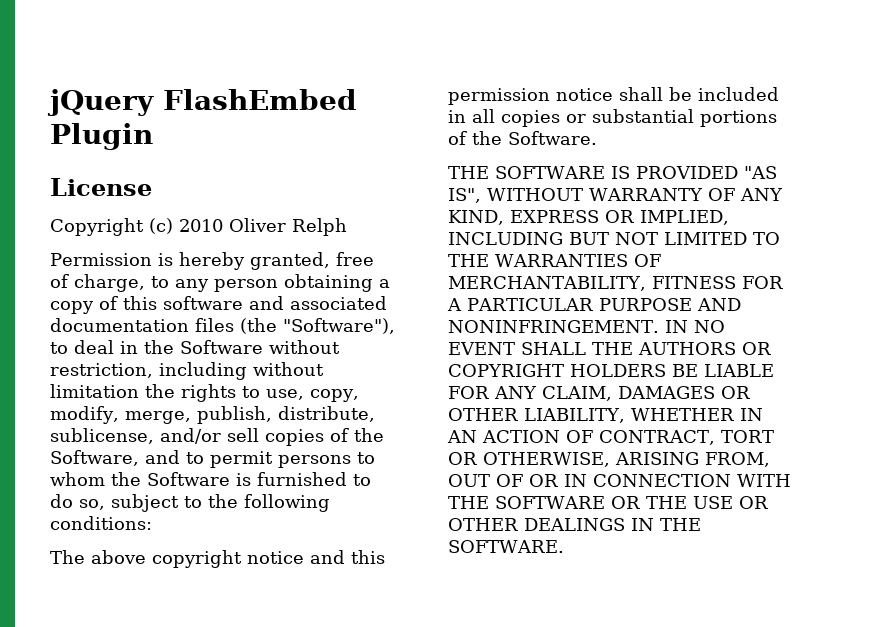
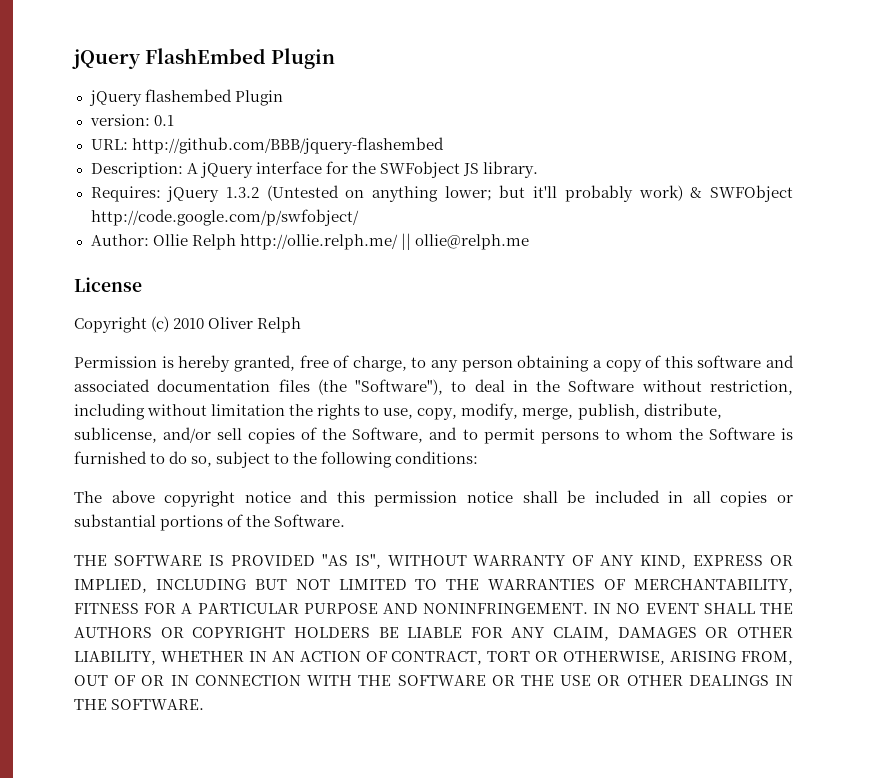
(153, 136) none -> [88,89,283,106] [89,114,174,126] [90,137,444,154] [90,161,538,178] [90,185,793,202] [90,209,359,226] [90,233,529,250] // jQuery flashembed Plugin // version: 0.1 // URL: http://github.com/BBB/jquery-flashembed // Description: A jQuery interface for the SWFobject JS library. // Requires: jQuery 1.3.2 (Untested on anything lower; but it'll probably work) & SWFObject http://code.google.com/p/swfobject/ // Author: Ollie Relph http://ollie.relph.me/ || ollie@relph.me

